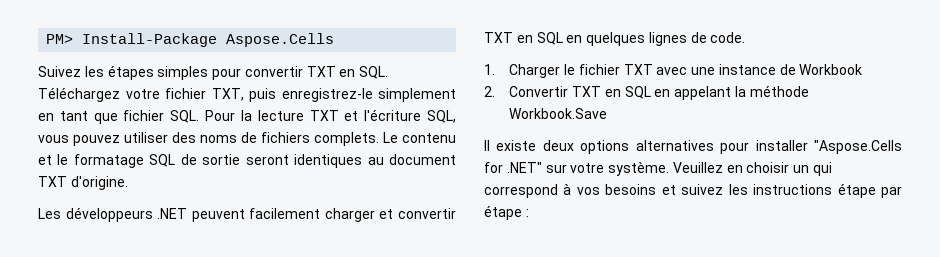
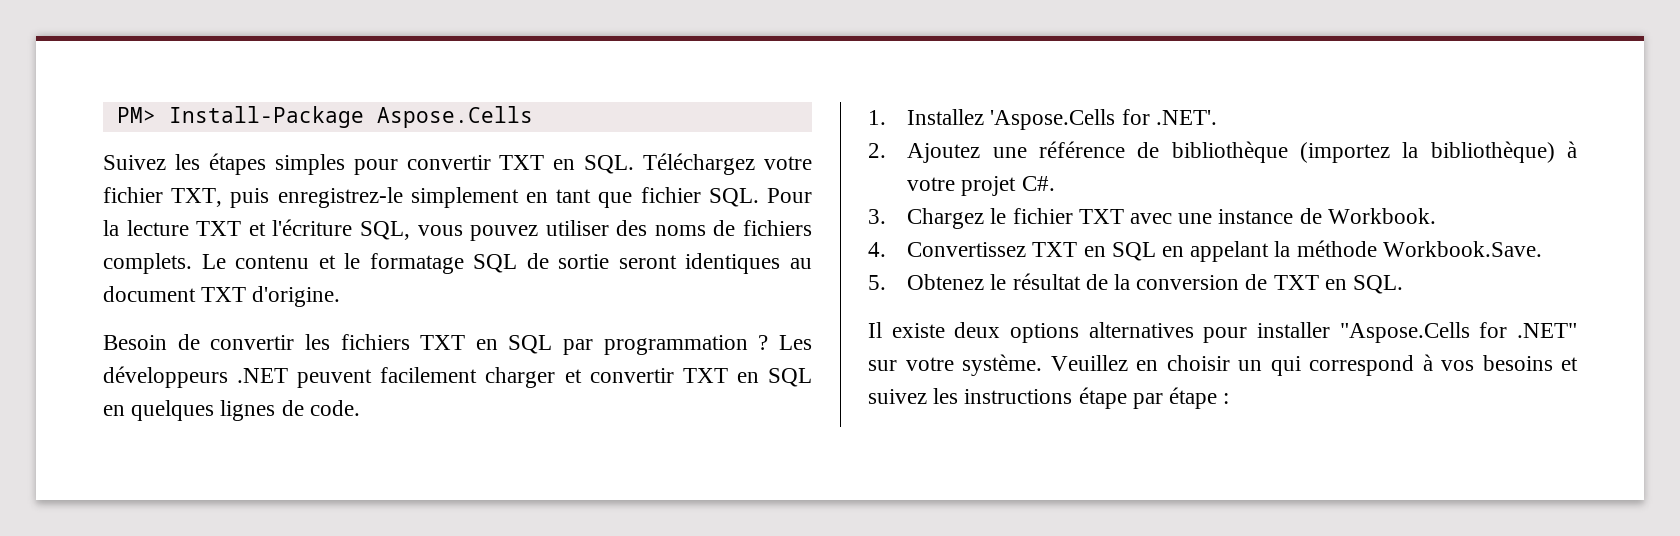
(128, 183) none -> [103,334,769,355] Besoin de convertir les fichiers TXT en SQL par programmation ?
[509,64,561,78] Charger -> [907,109,1217,130] [868,141,1577,163] [907,176,1055,196] [868,208,985,229] Installez 'Aspose.Cells for .NET'. // 2. Ajoutez une référence de bibliothèque (importez la bibliothèque) à votre projet C#. // 3. Chargez
[799,64,863,75] [484,86,569,97] Workbook // 2. Convertir -> [1327,208,1436,224] [868,242,1027,257] Workbook. // 4. Convertissez
[509,108,608,119] Workbook.Save -> [1382,241,1542,257] [868,273,1404,294] Workbook.Save. // 5. Obtenez le résultat de la conversion de TXT en SQL.

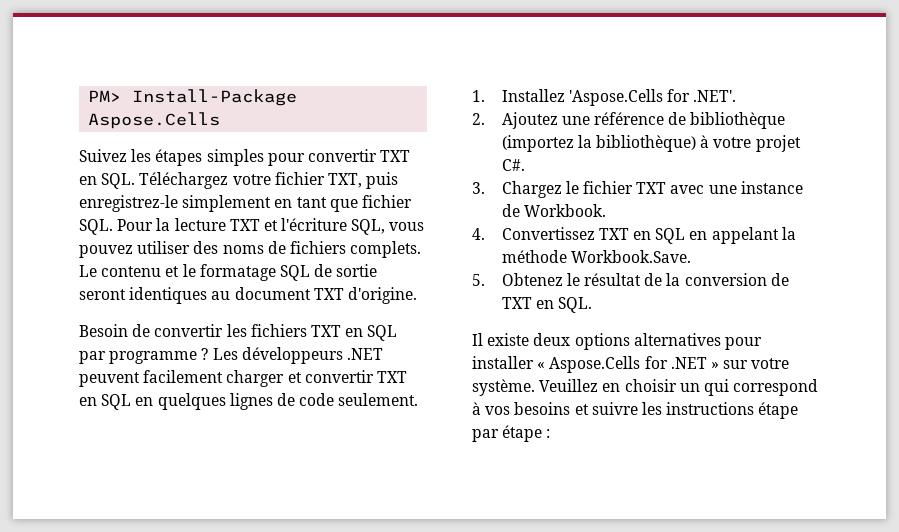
[603,335,748,355] programmation -> [109,351,198,364] programme
[309,400,360,416] code. -> [299,393,419,406] code seulement.
[1339,322,1577,343] "Aspose.Cells for .NET" -> [537,356,719,373] « Aspose.Cells for .NET »
[868,389,927,404] suivez -> [591,402,638,415] suivre

